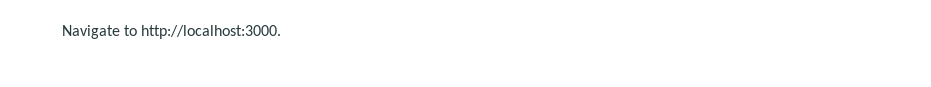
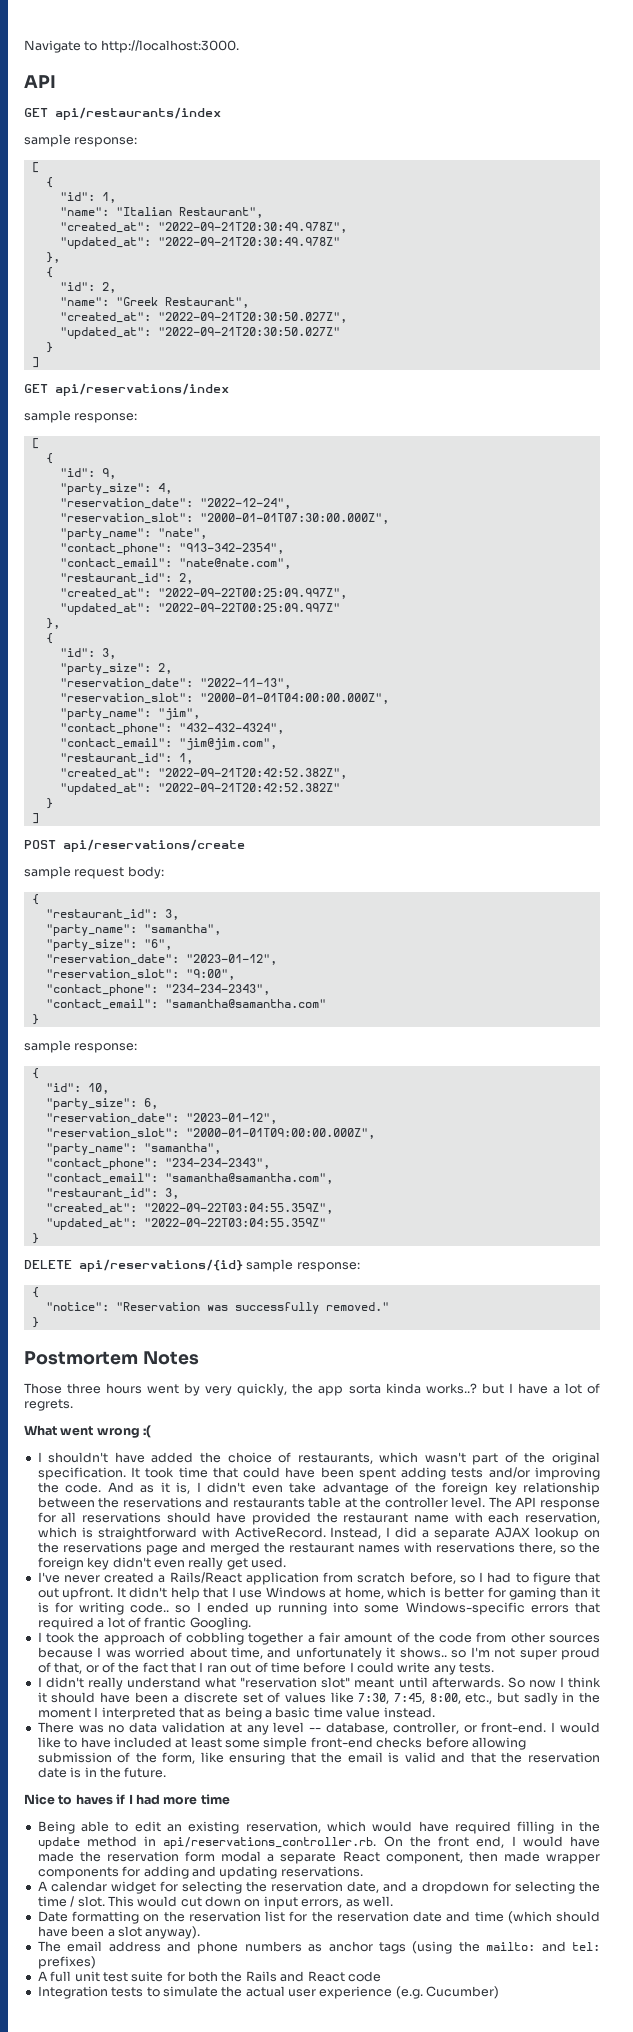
(282, 32) none -> [24,75,56,88] [24,107,221,120] [24,134,138,147] [31,162,39,173] [45,177,53,188] [59,192,116,203] [59,207,263,218] [59,222,347,233] [59,237,340,249] [45,252,60,263] [45,267,53,278] [59,282,116,293] [59,297,249,308] [59,312,347,323] [59,327,340,339] [45,342,53,353] [31,357,39,368] [24,383,229,396] [24,410,138,423] [31,438,39,449] [45,453,53,464] [59,468,116,479] [59,483,172,495] [59,498,291,509] [59,513,389,524] [59,528,207,540] [59,543,284,555] [59,558,291,569] [59,573,193,584] [59,588,347,599] [59,603,340,615] [45,618,60,629] [45,633,53,644] [59,648,116,659] [59,663,172,675] [59,678,291,689] [59,693,389,704] [59,708,200,720] [59,723,284,735] [59,738,277,750] [59,753,193,764] [59,768,347,779] [59,783,340,795] [45,798,53,809] [31,813,39,824] [24,839,245,852] [24,866,164,879] [31,894,39,905] [45,909,179,920] [45,924,221,936] [45,939,172,951] [45,954,277,965] [45,969,235,980] [45,984,270,996] [45,999,326,1010] [31,1014,39,1025] [24,1040,138,1053] [31,1068,39,1079] [45,1083,109,1094] [45,1098,158,1110] [45,1113,277,1124] [45,1128,375,1139] [45,1143,221,1155] [45,1158,270,1170] [45,1173,333,1184] [45,1188,179,1199] [45,1203,333,1214] [45,1218,326,1230] [31,1233,39,1244] [24,1259,360,1272] [31,1287,39,1298] [45,1302,389,1314] [31,1317,39,1328] [24,1351,199,1365] [24,1383,600,1396] [24,1399,73,1411] [24,1425,152,1438] [37,1452,601,1465] [37,1467,600,1480] [37,1482,600,1495] [37,1497,600,1510] [37,1512,601,1525] [37,1527,600,1540] [37,1542,600,1555] [37,1557,286,1570] [37,1572,600,1585] [37,1587,601,1600] [37,1602,600,1615] [37,1617,251,1630] [37,1632,601,1645] [37,1647,600,1660] [37,1662,495,1675] [37,1677,601,1690] [37,1692,601,1705] [37,1707,435,1720] [37,1722,600,1735] [37,1737,526,1750] [37,1752,601,1765] [37,1767,167,1778] [24,1794,230,1805] [37,1821,601,1834] [37,1836,601,1849] [37,1851,601,1864] [37,1866,363,1879] [37,1881,600,1894] [37,1896,393,1909] [37,1911,600,1924] [37,1926,201,1939] [37,1941,600,1954] [37,1956,96,1969] [37,1971,381,1982] [37,1986,500,1999] // API // GET api/restaurants/index // sample response: // [ // { // "id": 1, // "name": "Italian Restaurant", // "created_at": "2022-09-21T20:30:49.978Z", // "updated_at": "2022-09-21T20:30:49.978Z" // }, // { // "id": 2, // "name": "Greek Restaurant", // "created_at": "2022-09-21T20:30:50.027Z", // "updated_at": "2022-09-21T20:30:50.027Z" // } // ] // GET api/reservations/index // sample response: // [ // { // "id": 9, // "party_size": 4, // "reservation_date": "2022-12-24", // "reservation_slot": "2000-01-01T07:30:00.000Z", // "party_name": "nate", // "contact_phone": "913-342-2354", // "contact_email": "nate@nate.com", // "restaurant_id": 2, // "created_at": "2022-09-22T00:25:09.997Z", // "updated_at": "2022-09-22T00:25:09.997Z" // }, // { // "id": 3, // "party_size": 2, // "reservation_date": "2022-11-13", // "reservation_slot": "2000-01-01T04:00:00.000Z", // "party_name": "jim", // "contact_phone": "432-432-4324", // "contact_email": "jim@jim.com", // "restaurant_id": 1, // "created_at": "2022-09-21T20:42:52.382Z", // "updated_at": "2022-09-21T20:42:52.382Z" // } // ] // POST api/reservations/create // sample request body: // { // "restaurant_id": 3, // "party_name": "samantha", // "party_size": "6", // "reservation_date": "2023-01-12", // "reservation_slot": "9:00", // "contact_phone": "234-234-2343", // "contact_email": "samantha@samantha.com" // } // sample response: // { // "id": 10, // "party_size": 6, // "reservation_date": "2023-01-12", // "reservation_slot": "2000-01-01T09:00:00.000Z", // "party_name": "samantha", // "contact_phone": "234-234-2343", // "contact_email": "samantha@samantha.com", // "restaurant_id": 3, // "created_at": "2022-09-22T03:04:55.359Z", // "updated_at": "2022-09-22T03:04:55.359Z" // } // DELETE api/reservations/{id} sample response: // { // "notice": "Reservation was successfully removed." // } // Postmortem Notes // Those three hours went by very quickly, the app sorta kinda works..? but I have a lot of regrets. // What went wrong :( // I shouldn't have added the choice of restaurants, which wasn't part of the original specification. It took time that could have been spent adding tests and/or improving the code. And as it is, I didn't even take advantage of the foreign key relationship between the reservations and restaurants table at the controller level. The API response for all reservations should have provided the restaurant name with each reservation, which is straightforward with ActiveRecord. Instead, I did a separate AJAX lookup on the reservations page and merged the restaurant names with reservations there, so the foreign key didn't even really get used. // I've never created a Rails/React application from scratch before, so I had to figure that out upfront. It didn't help that I use Windows at home, which is better for gaming than it is for writing code.. so I ended up running into some Windows-specific errors that required a lot of frantic Googling. // I took the approach of cobbling together a fair amount of the code from other sources because I was worried about time, and unfortunately it shows.. so I'm not super proud of that, or of the fact that I ran out of time before I could write any tests. // I didn't really understand what "reservation slot" meant until afterwards. So now I think it should have been a discrete set of values like 7:30, 7:45, 8:00, etc., but sadly in the moment I interpreted that as being a basic time value instead. // There was no data validation at any level -- database, controller, or front-end. I would like to have included at least some simple front-end checks before allowing submission of the form, like ensuring that the email is valid and that the reservation date is in the future. // Nice to haves if I had more time // Being able to edit an existing reservation, which would have required filling in the update method in api/reservations_controller.rb. On the front end, I would have made the reservation form modal a separate React component, then made wrapper components for adding and updating reservations. // A calendar widget for selecting the reservation date, and a dropdown for selecting the time / slot. This would cut down on input errors, as well. // Date formatting on the reservation list for the reservation date and time (which should have been a slot anyway). // The email address and phone numbers as anchor tags (using the mailto: and tel: prefixes) // A full unit test suite for both the Rails and React code // Integration tests to simulate the actual user experience (e.g. Cucumber)

